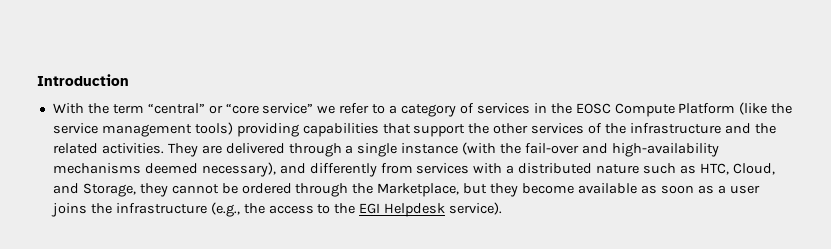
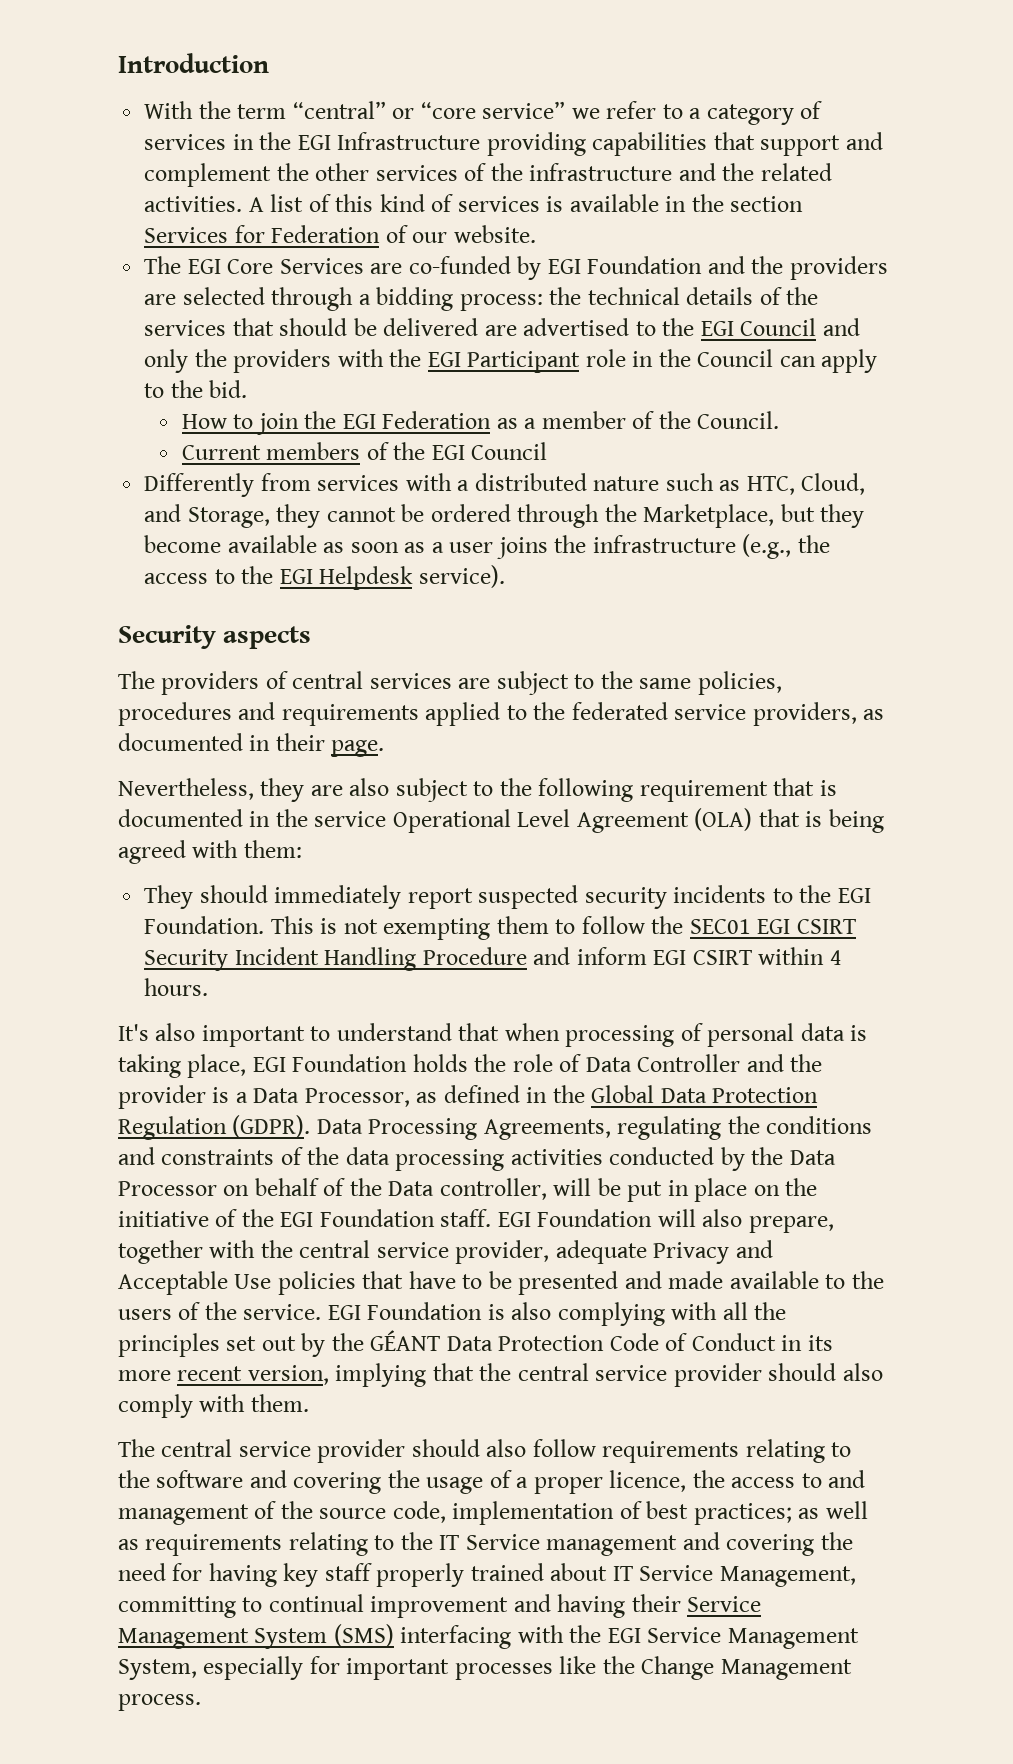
[575,102,793,117] [52,122,233,137] EOSC Compute Platform (like the service management tools) -> [297,132,481,150] EGI Infrastructure
(466, 130) none -> [845,132,883,150] [144,163,272,187] and complement
[167,142,719,157] [52,162,377,177] They are delivered through a single instance (with the fail-over and high-availability mechanisms deemed necessary), and differently -> [248,194,804,212] [144,225,536,243] [144,256,888,280] [144,287,819,311] [144,318,860,336] [144,349,878,373] [144,380,248,398] [181,411,780,435] [181,442,548,460] [144,473,255,497] A list of this kind of services is available in the section Services for Federation of our website. // The EGI Core Services are co-funded by EGI Foundation and the providers are selected through a bidding process: the technical details of the services that should be delivered are advertised to the EGI Council and only the providers with the EGI Participant role in the Council can apply to the bid. // How to join the EGI Federation as a member of the Council. // Current members of the EGI Council // Differently
(503, 208) none -> [118,625,312,649] [118,671,782,695] [118,702,885,726] [118,733,385,757] [118,778,837,802] [118,808,884,833] [118,840,302,864] [144,885,871,909] [144,916,856,940] [144,947,842,971] [144,978,209,996] [118,1023,868,1047] [118,1054,823,1078] [118,1085,819,1109] [118,1115,873,1140] [118,1147,836,1171] [118,1178,818,1202] [118,1209,834,1233] [118,1240,773,1264] [118,1271,884,1295] [118,1302,787,1326] [118,1330,833,1357] [118,1363,883,1387] [118,1394,309,1418] [118,1439,852,1463] [118,1470,866,1494] [118,1501,868,1525] [118,1532,853,1556] [118,1563,856,1587] [118,1594,762,1618] [118,1624,859,1649] [118,1656,852,1680] [118,1694,201,1711] // Security aspects // The providers of central services are subject to the same policies, procedures and requirements applied to the federated service providers, as documented in their page. // Nevertheless, they are also subject to the following requirement that is documented in the service Operational Level Agreement (OLA) that is being agreed with them: // They should immediately report suspected security incidents to the EGI Foundation. This is not exempting them to follow the SEC01 EGI CSIRT Security Incident Handling Procedure and inform EGI CSIRT within 4 hours. // It's also important to understand that when processing of personal data is taking place, EGI Foundation holds the role of Data Controller and the provider is a Data Processor, as defined in the Global Data Protection Regulation (GDPR). Data Processing Agreements, regulating the conditions and constraints of the data processing activities conducted by the Data Processor on behalf of the Data controller, will be put in place on the initiative of the EGI Foundation staff. EGI Foundation will also prepare, together with the central service provider, adequate Privacy and Acceptable Use policies that have to be presented and made available to the users of the service. EGI Foundation is also complying with all the principles set out by the GÉANT Data Protection Code of Conduct in its more recent version, implying that the central service provider should also comply with them. // The central service provider should also follow requirements relating to the software and covering the usage of a proper licence, the access to and management of the source code, implementation of best practices; as well as requirements relating to the IT Service management and covering the need for having key staff properly trained about IT Service Management, committing to continual improvement and having their Service Management System (SMS) interfacing with the EGI Service Management System, especially for important processes like the Change Management process.

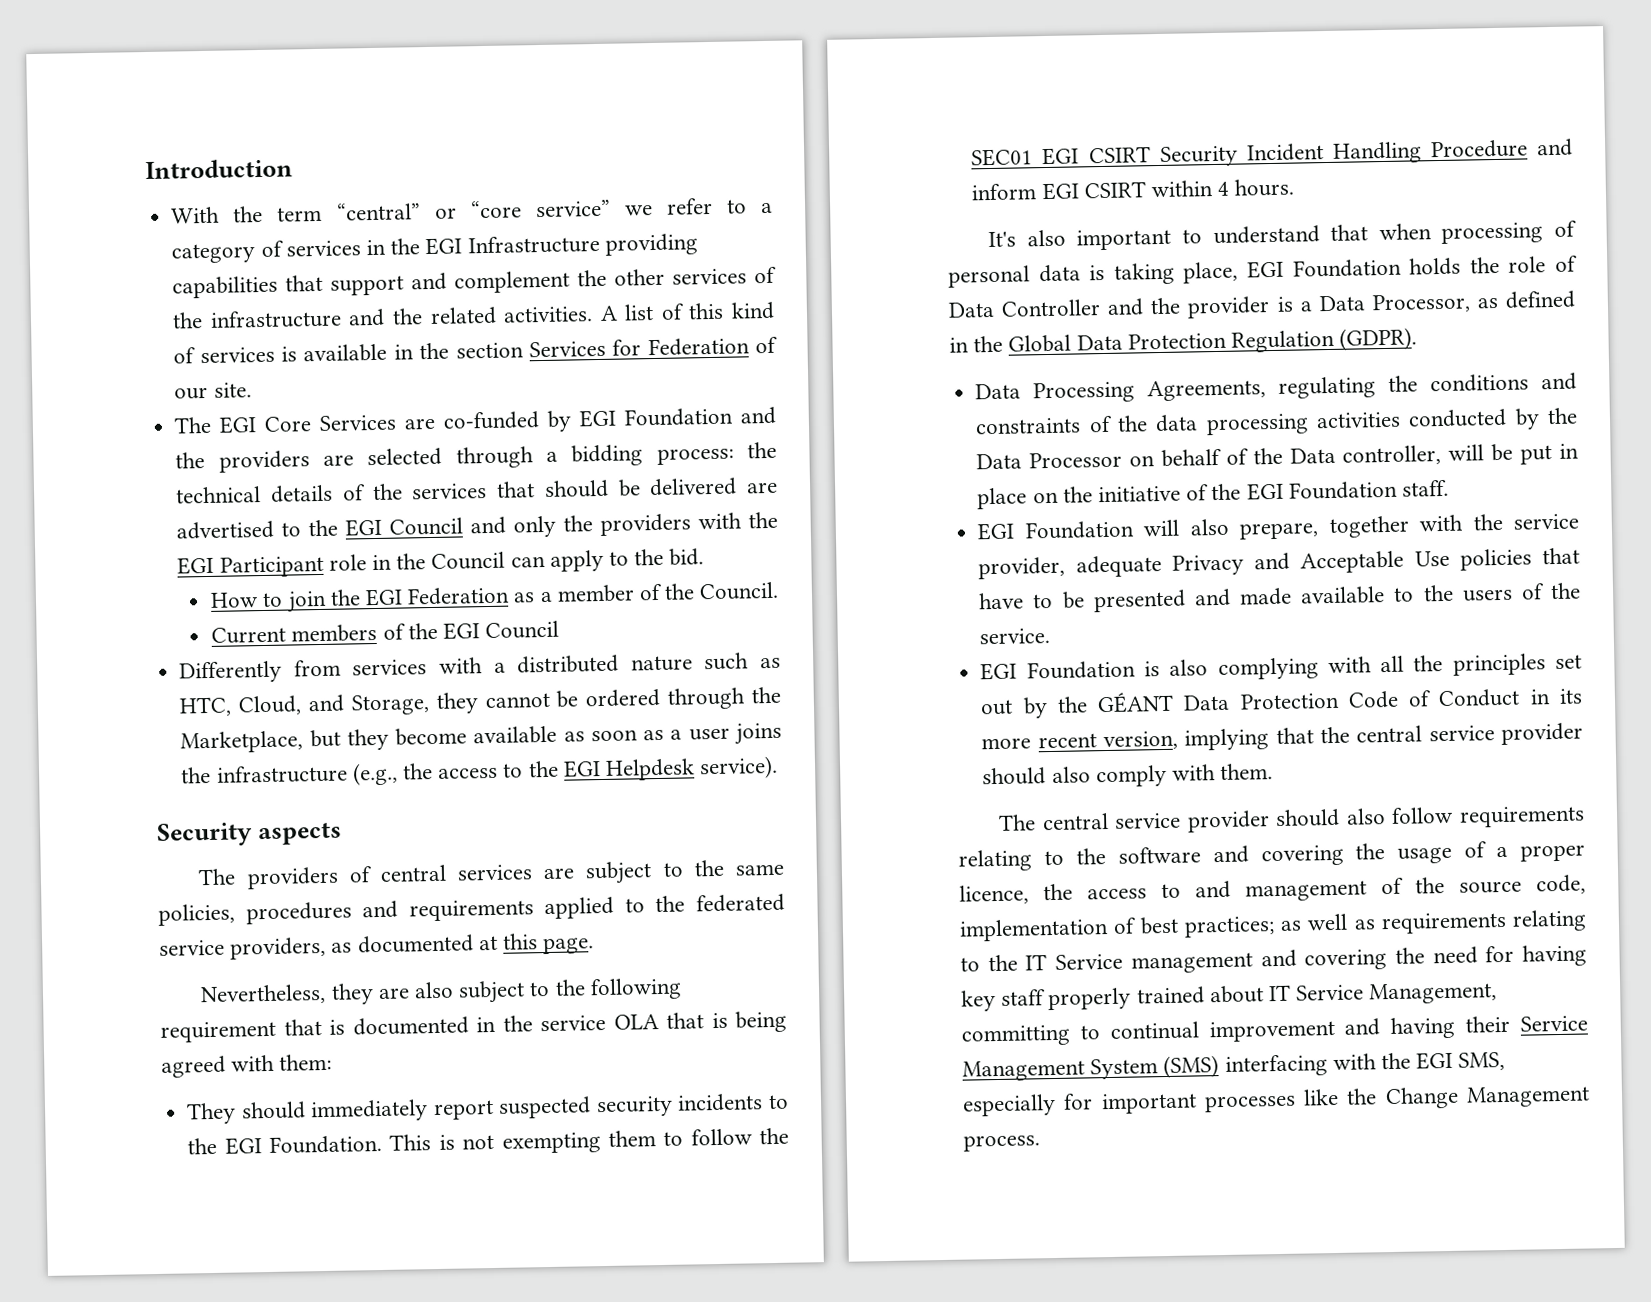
[453,225,536,243] website. -> [213,382,252,398] site.
[249,733,325,751] in their -> [478,933,539,951] at this
[392,808,753,833] Operational Level Agreement (OLA) -> [613,1014,659,1030] OLA
(311, 1126) none -> (1418, 339) //
(492, 1218) none -> (1449, 488) //
[299,1240,371,1258] central -> (1503, 522) none
(322, 1312) none -> (1051, 636) //
[647,1627,859,1649] [118,1659,197,1680] Service Management System, -> [1458,1051,1506,1071] SMS,

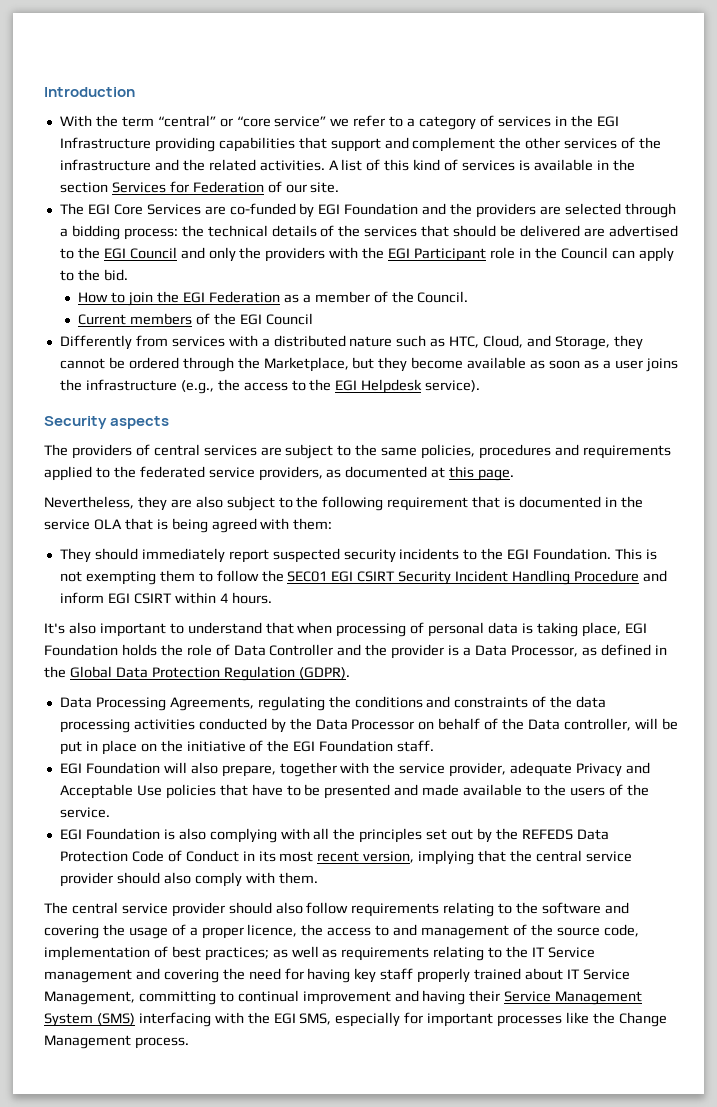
[1097,691,1175,714] GÉANT -> [521,829,573,840] REFEDS
[981,737,1032,750] more -> [279,851,314,862] most

